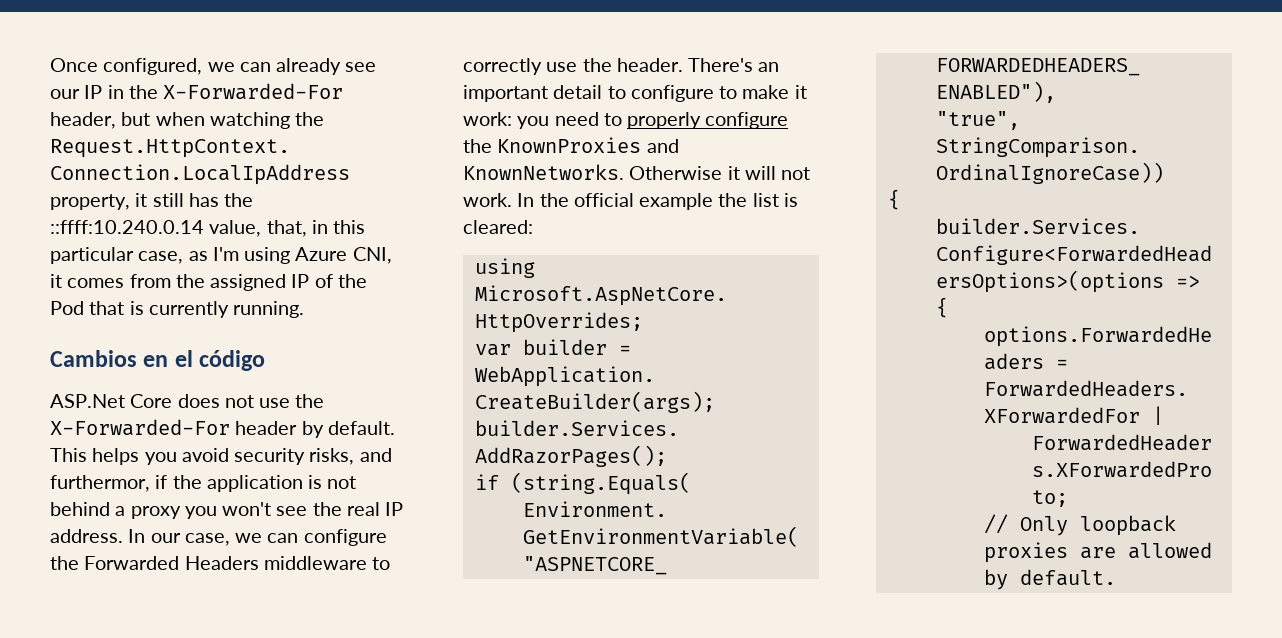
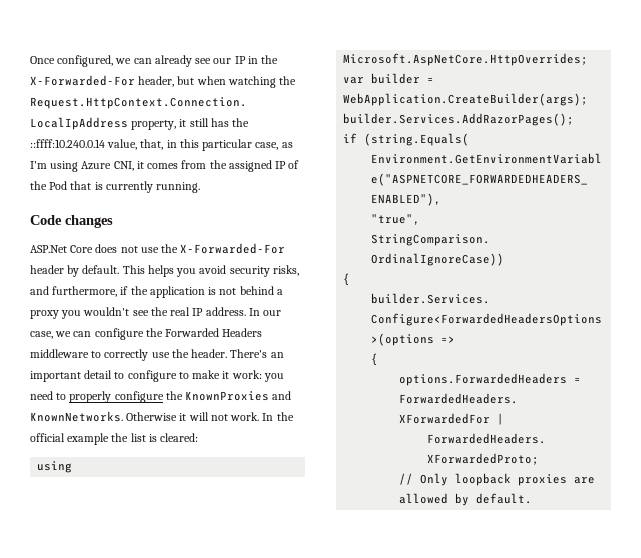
[50,350,266,371] Cambios en el código -> [30,215,113,228] Code changes
[50,475,150,492] furthermor, -> [52,286,118,297] furthermore,
[222,502,272,516] won't -> [83,307,130,316] wouldn't

